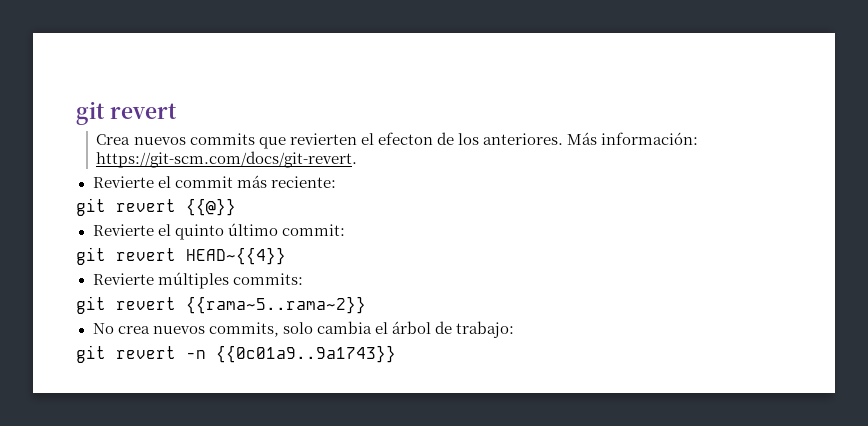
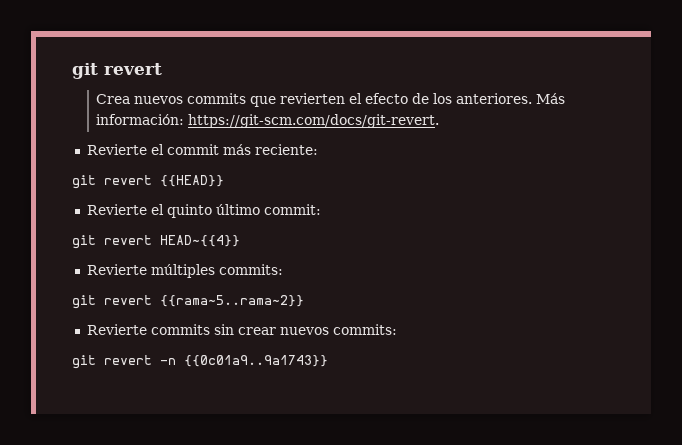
[377,132,433,145] efecton -> [365,93,409,104] efecto
[186,198,236,216] {{@}} -> [160,175,224,187] {{HEAD}}
[92,321,514,338] No crea nuevos commits, solo cambia el árbol de trabajo: -> [86,324,397,335] Revierte commits sin crear nuevos commits:

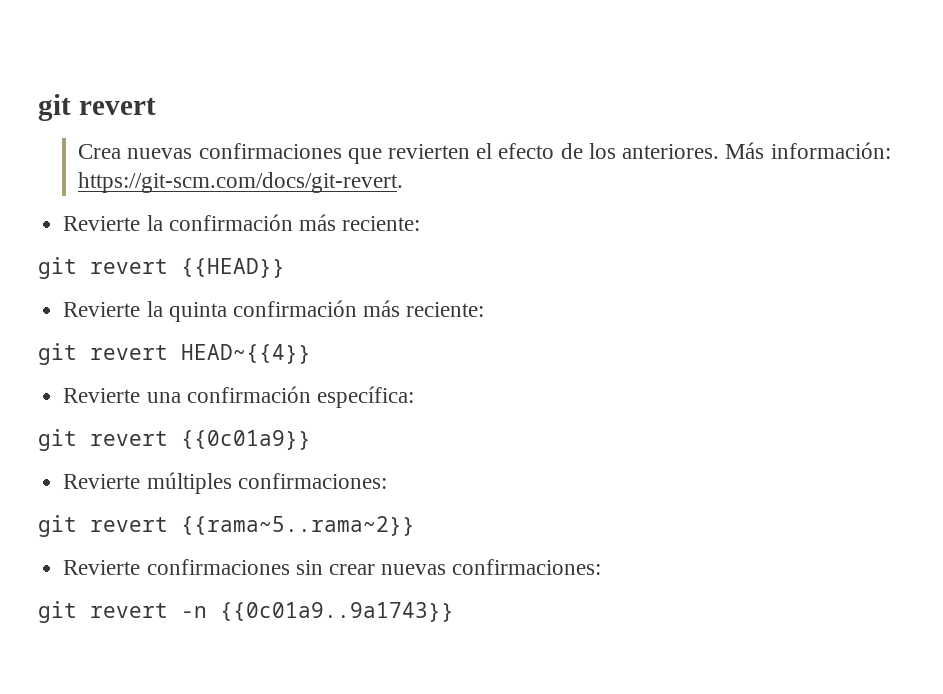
[134,93,247,104] nuevos commits -> [127,143,342,159] nuevas confirmaciones
[150,144,219,155] el commit -> [146,214,293,231] la confirmación
[150,204,321,218] [72,235,240,249] el quinto último commit: // git revert HEAD~{{4}} -> [146,300,485,322] [38,343,311,365] [63,386,414,408] [38,429,311,451] la quinta confirmación más reciente: // git revert HEAD~{{4}} // Revierte una confirmación específica: // git revert {{0c01a9}}
[218,264,283,275] commits: -> [237,473,387,489] confirmaciones:
[150,324,210,335] commits -> [146,559,290,575] confirmaciones
[279,324,397,335] nuevos commits: -> [381,559,602,575] nuevas confirmaciones:

